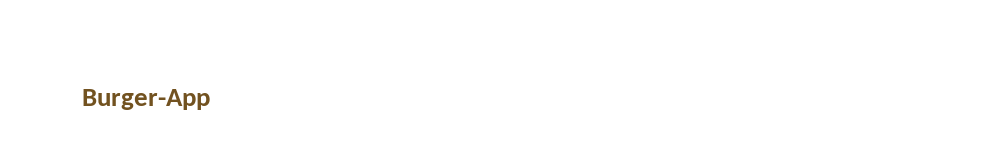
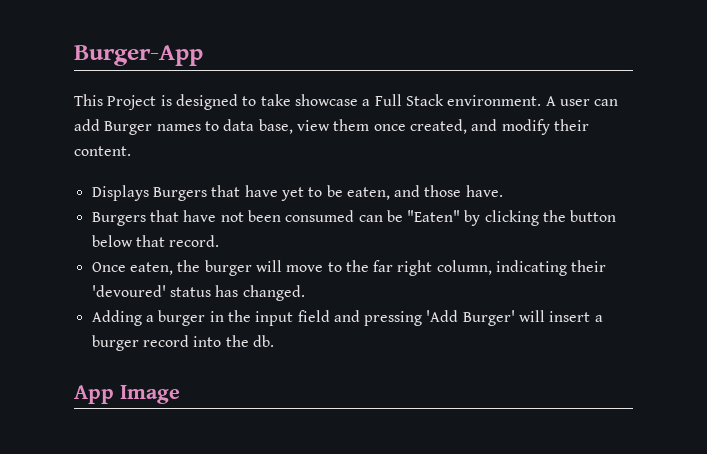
(210, 99) none -> [74,94,619,110] [74,119,589,135] [74,146,131,156] [91,185,503,201] [91,210,617,226] [91,235,220,247] [91,260,607,276] [91,285,305,301] [91,310,603,326] [91,335,274,351] [74,385,180,404] // This Project is designed to take showcase a Full Stack environment. A user can add Burger names to data base, view them once created, and modify their content. // Displays Burgers that have yet to be eaten, and those have. // Burgers that have not been consumed can be "Eaten" by clicking the button below that record. // Once eaten, the burger will move to the far right column, indicating their 'devoured' status has changed. // Adding a burger in the input field and pressing 'Add Burger' will insert a burger record into the db. // App Image

